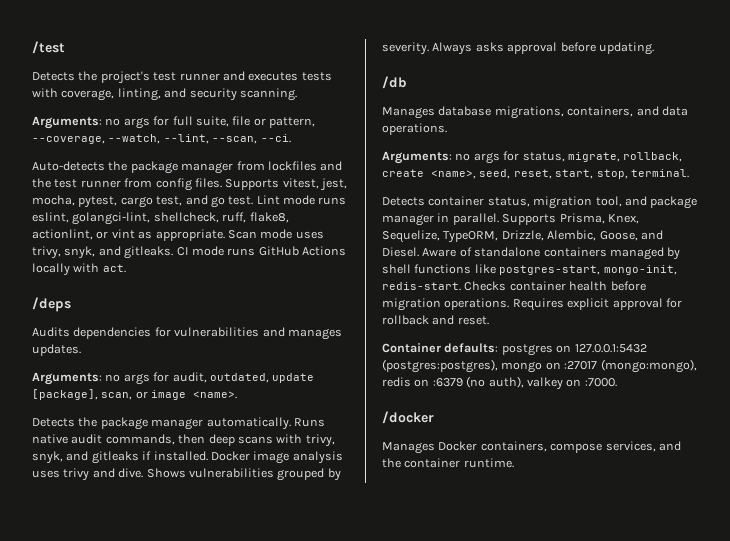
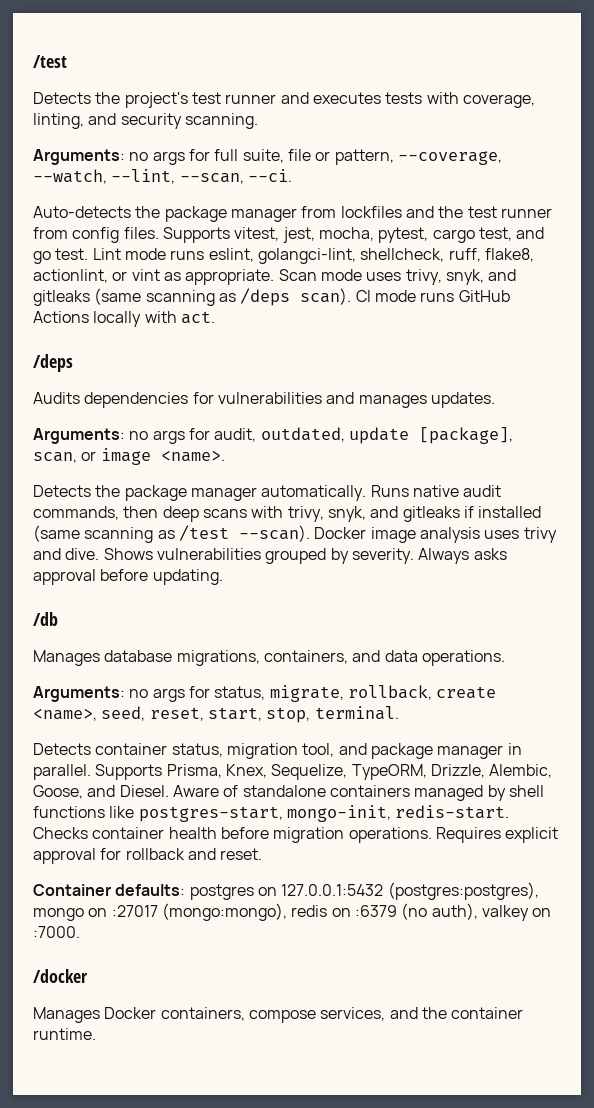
[124,246,174,259] gitleaks. -> [33,288,352,306] gitleaks (same scanning as /deps scan).
[153,451,208,461] installed. -> [478,506,542,518] [33,525,310,543] installed (same scanning as /test --scan).

